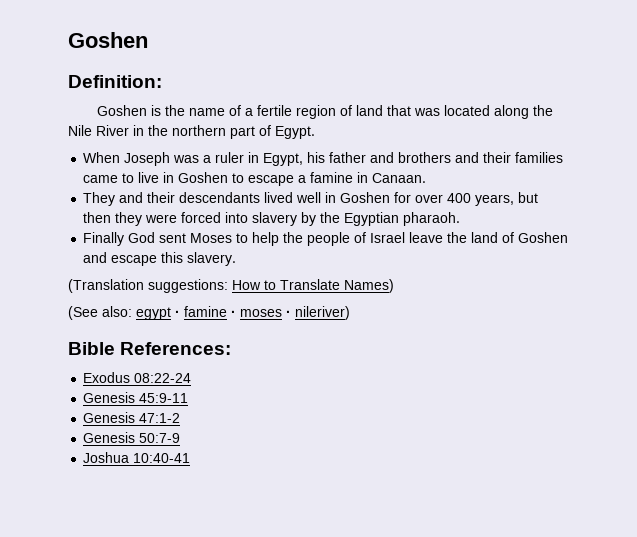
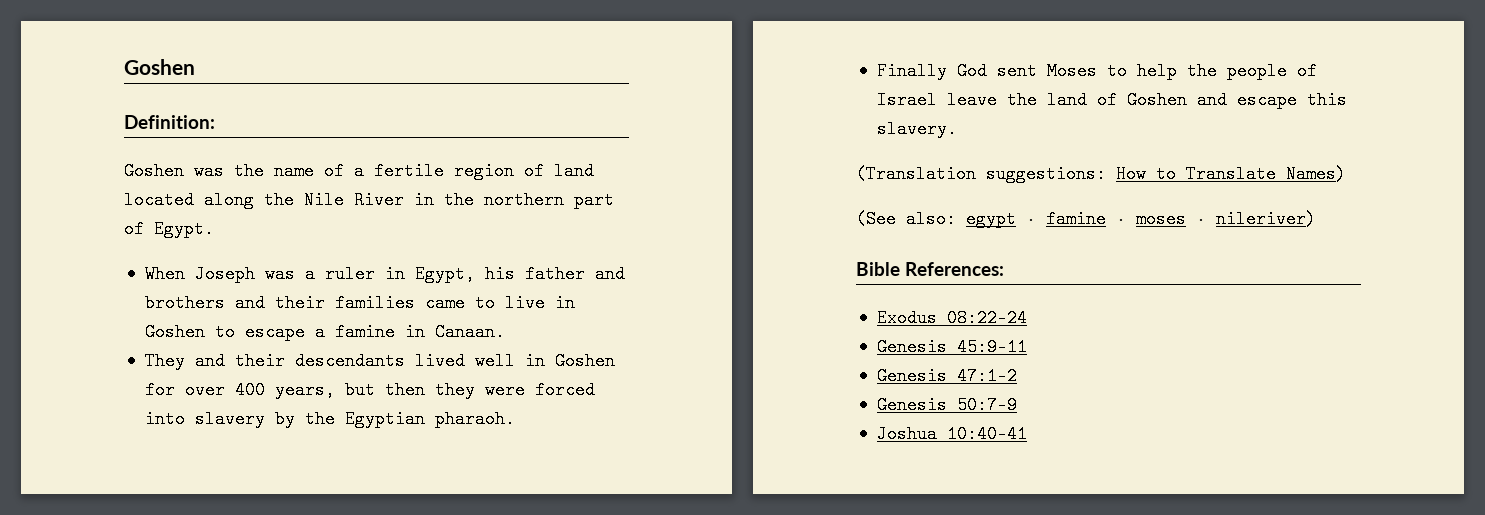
[151,105,162,116] is -> [194,162,224,180] was
[387,105,441,116] that was -> (594, 171) none

